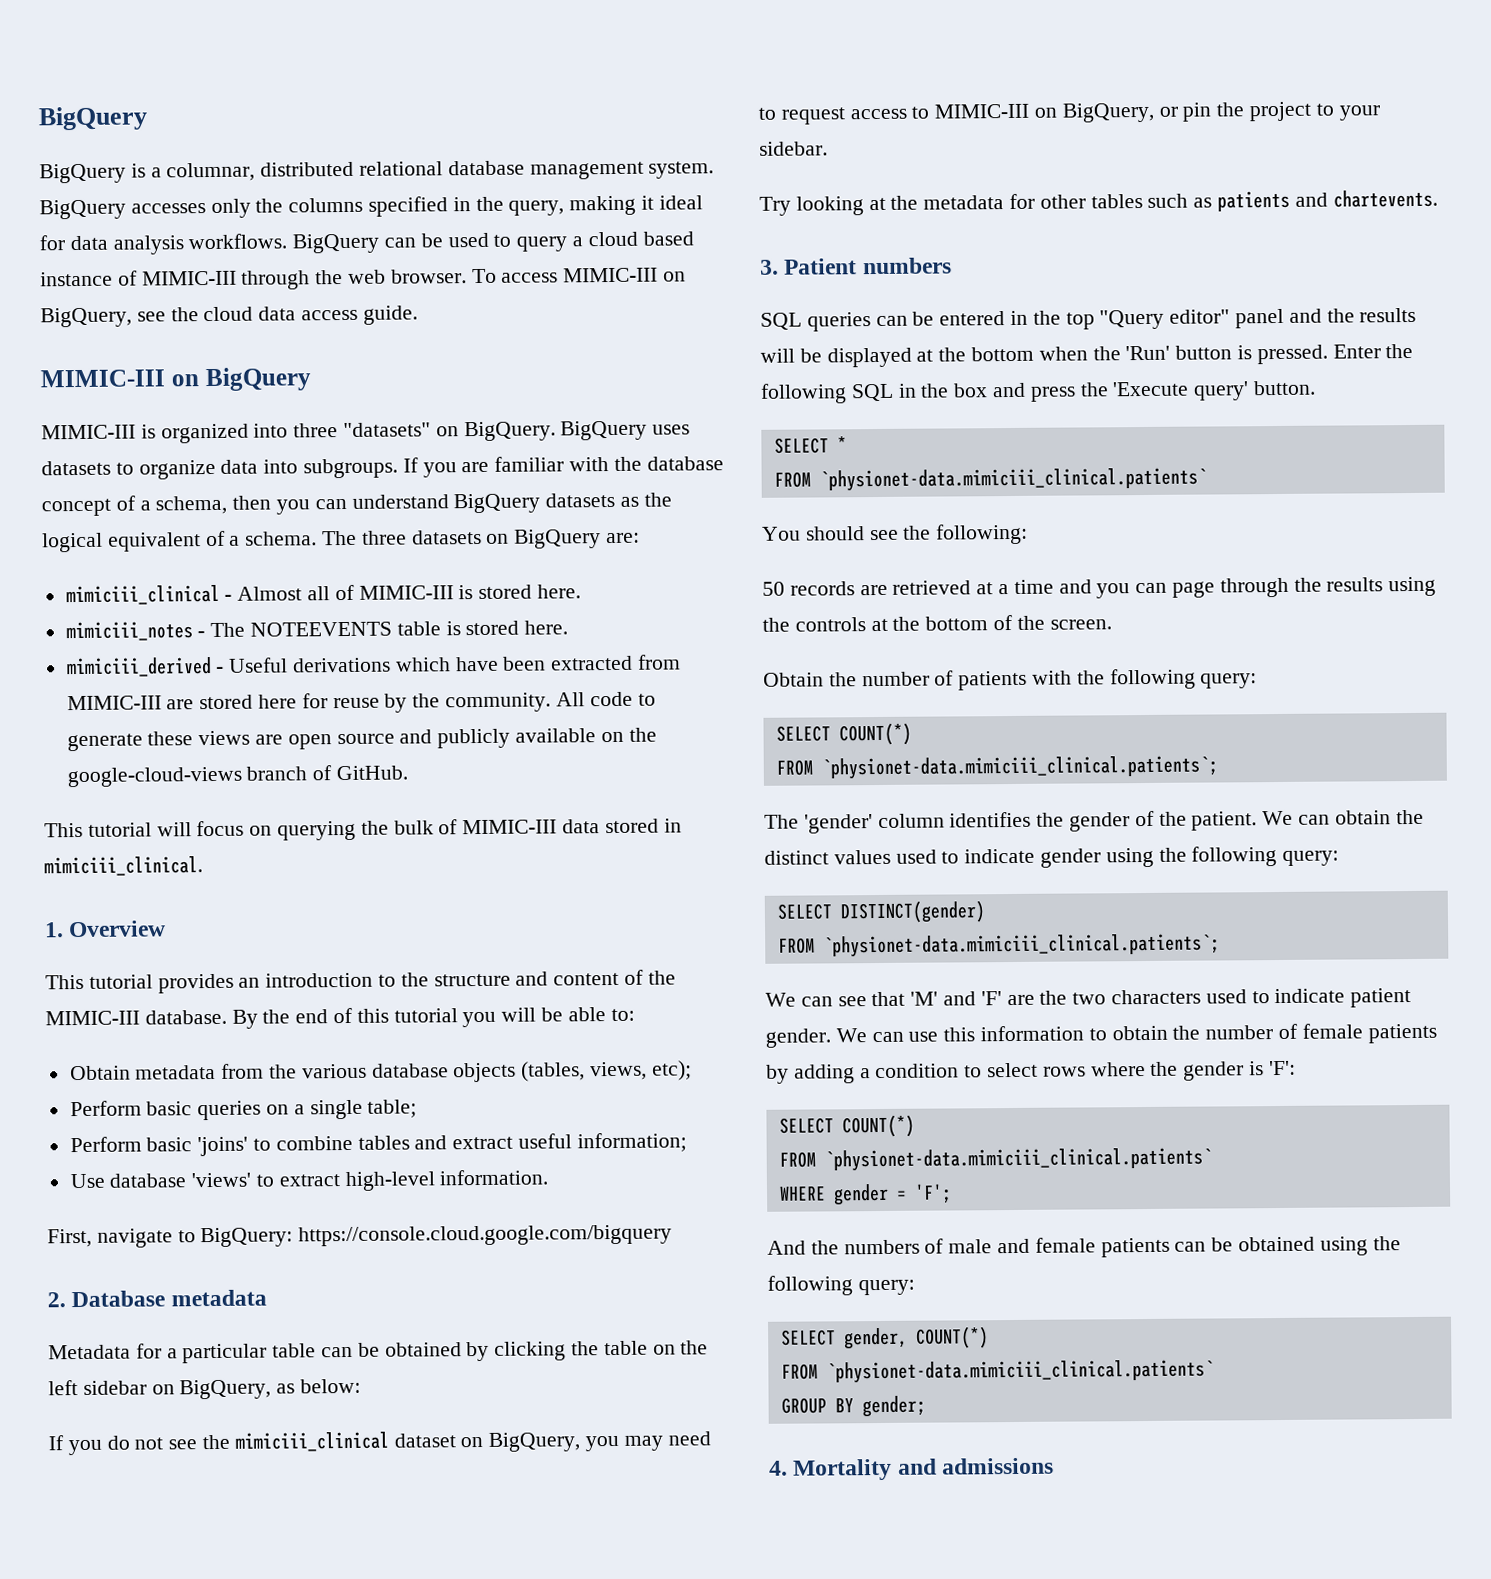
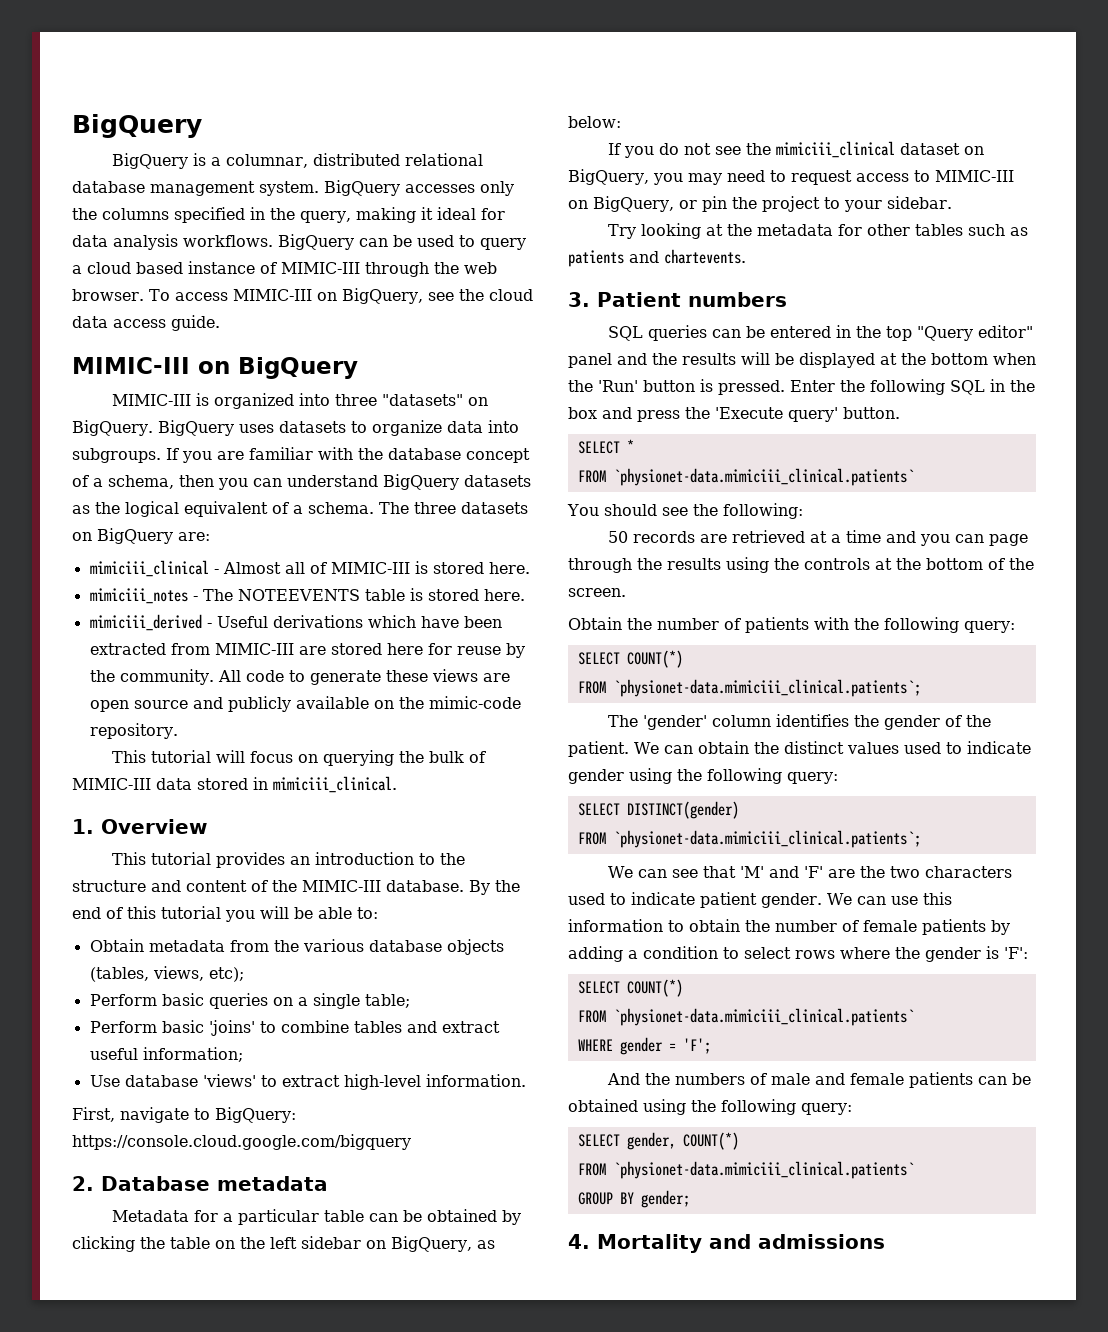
[66,765,409,788] google-cloud-views branch of GitHub. -> [428,696,521,709] [89,723,178,739] mimic-code repository.

